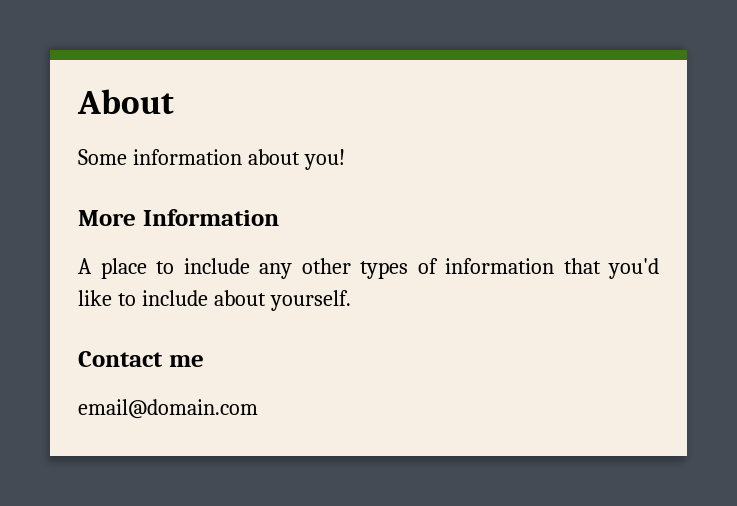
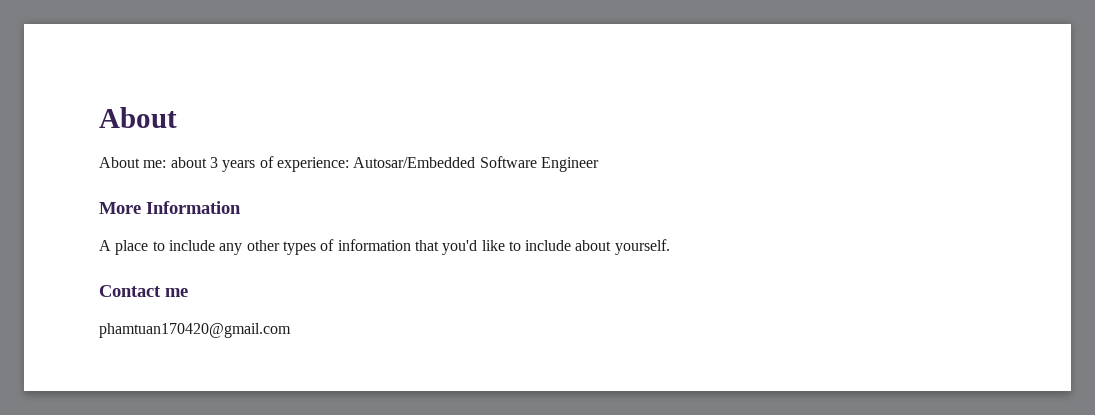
[78,149,345,170] Some information about you! -> [99,156,599,172] About me: about 3 years of experience: Autosar/Embedded Software Engineer
[78,399,258,419] email@domain.com -> [99,323,291,338] phamtuan170420@gmail.com

